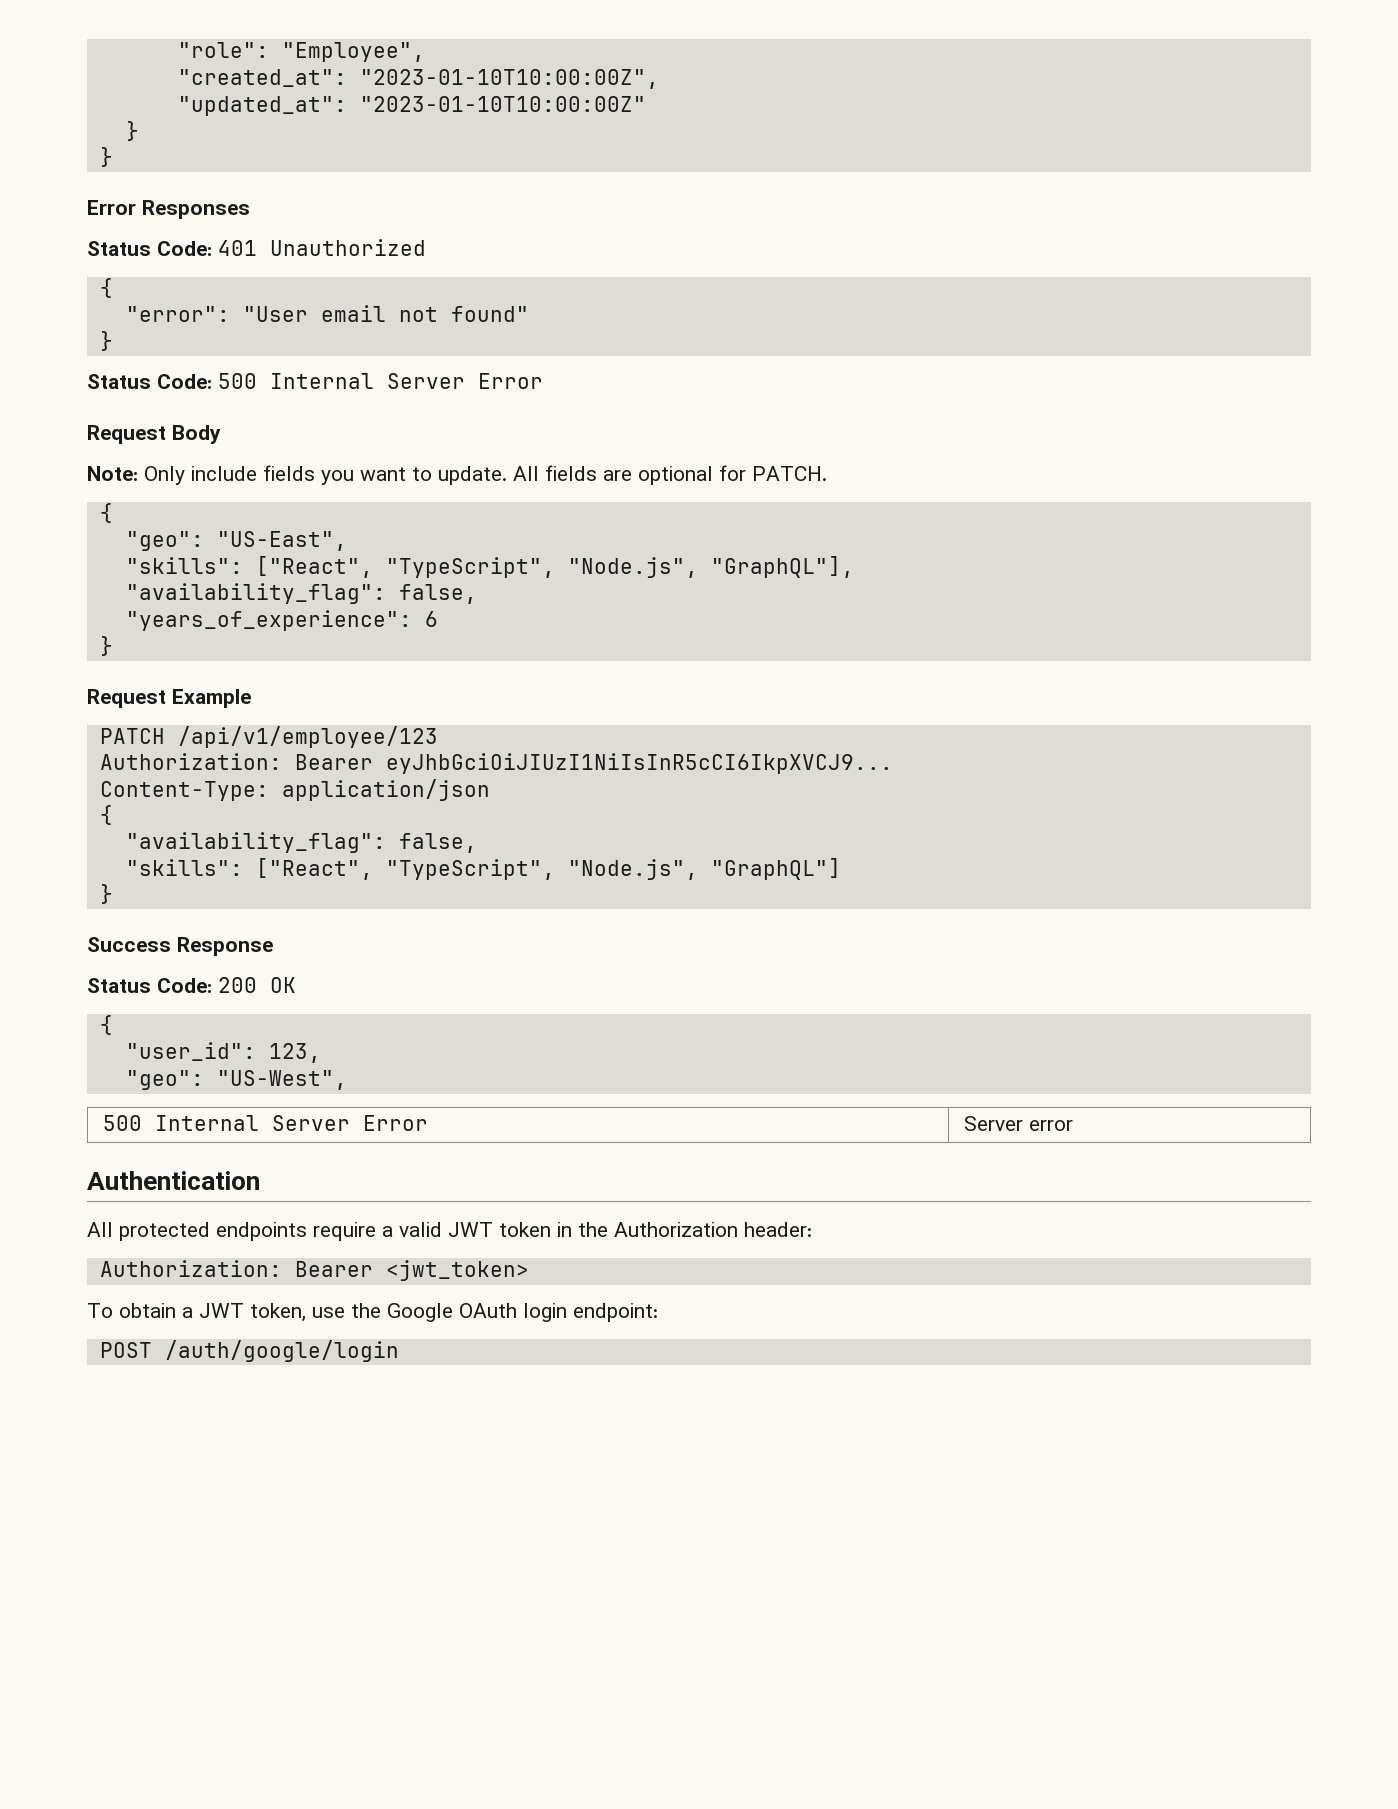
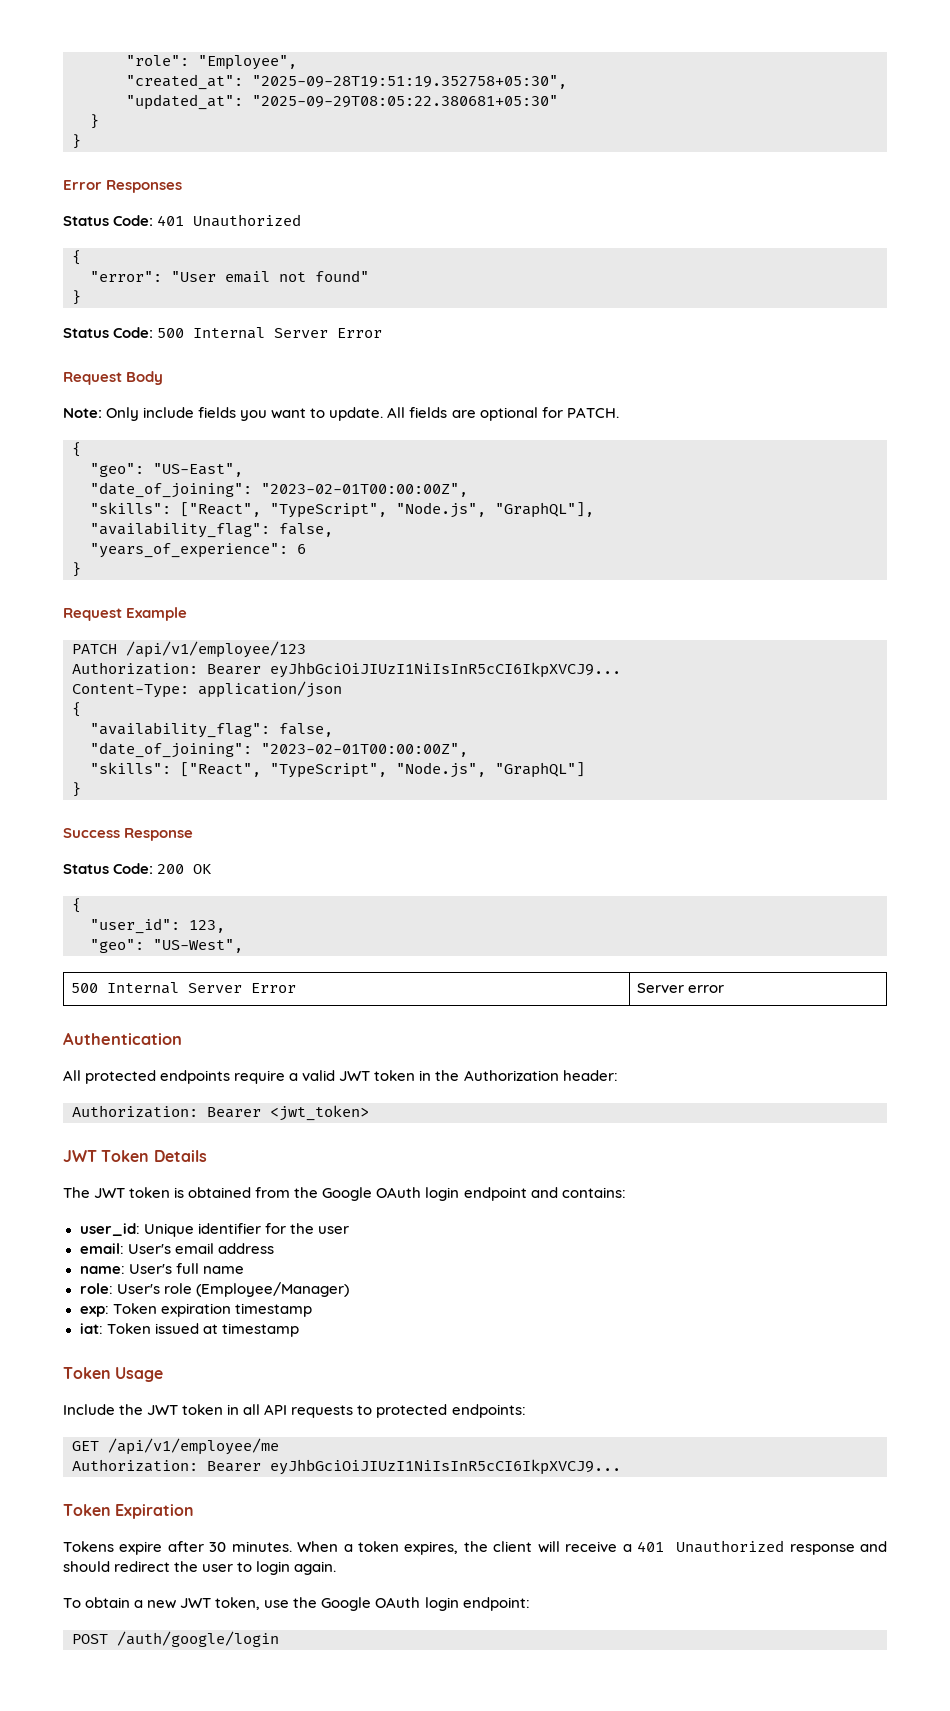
[359,69,659,89] "2023-01-10T10:00:00Z", -> [252,75,567,89] "2025-09-28T19:51:19.352758+05:30",
[359,96,646,112] "2023-01-10T10:00:00Z" -> [252,95,558,108] "2025-09-29T08:05:22.380681+05:30"
(347, 541) none -> [90,482,468,498] // "date_of_joining": "2023-02-01T00:00:00Z",
(477, 843) none -> [90,742,468,758] // "date_of_joining": "2023-02-01T00:00:00Z",
(529, 1270) none -> [63,1150,207,1162] [63,1187,626,1201] [79,1223,349,1237] [79,1243,274,1254] [79,1263,244,1274] [79,1282,349,1297] [79,1303,312,1317] [79,1323,299,1337] [63,1367,164,1382] [63,1404,526,1418] [72,1438,279,1455] [72,1459,621,1475] [63,1504,195,1519] [63,1540,887,1555] [63,1561,337,1575] // JWT Token Details // The JWT token is obtained from the Google OAuth login endpoint and contains: // user_id: Unique identifier for the user // email: User's email address // name: User's full name // role: User's role (Employee/Manager) // exp: Token expiration timestamp // iat: Token issued at timestamp // Token Usage // Include the JWT token in all API requests to protected endpoints: // GET /api/v1/employee/me // Authorization: Bearer eyJhbGciOiJIUzI1NiIsInR5cCI6IkpXVCJ9... // Token Expiration // Tokens expire after 30 minutes. When a token expires, the client will receive a 401 Unauthorized response and should redirect the user to login again.
(193, 1312) none -> [147,1600,177,1609] new

